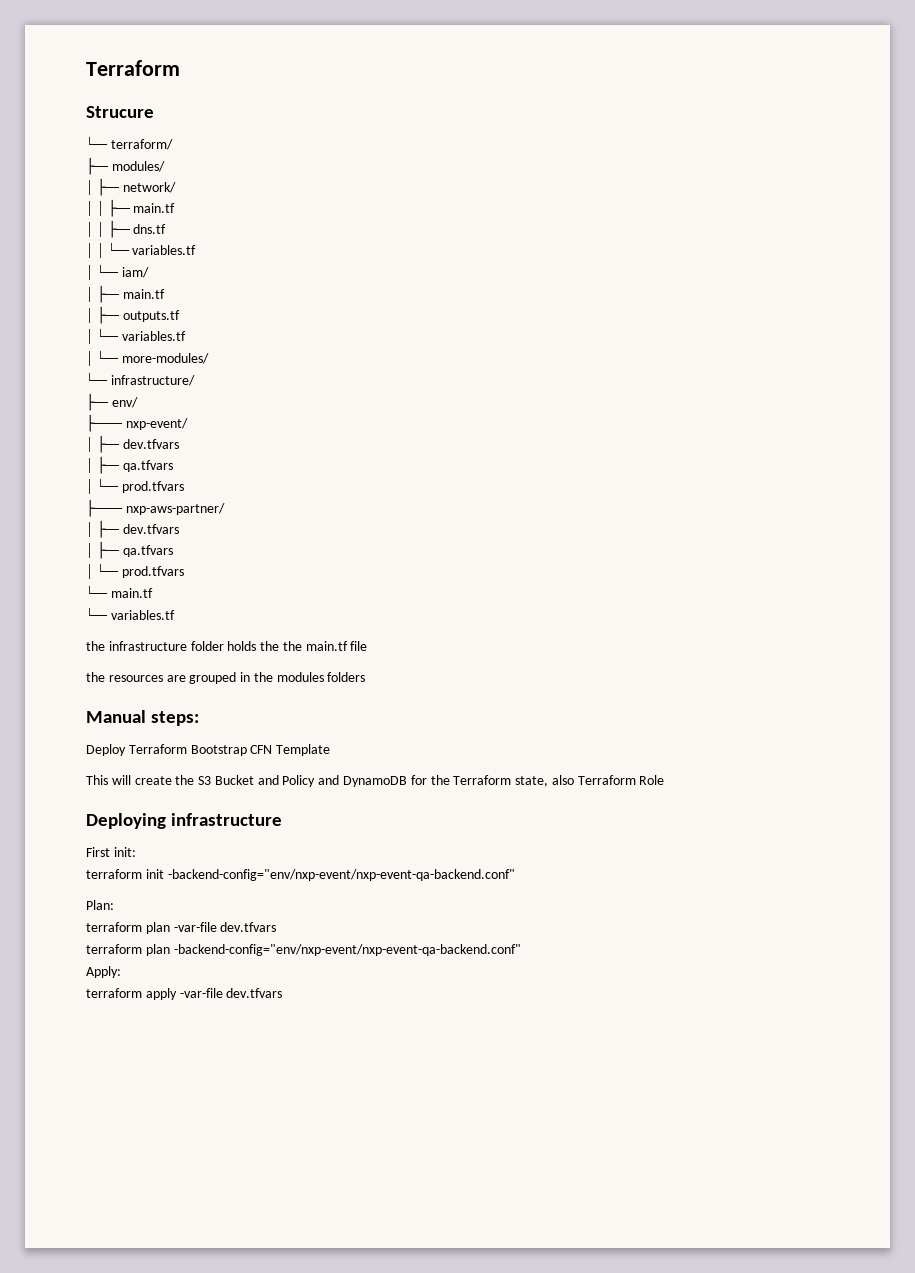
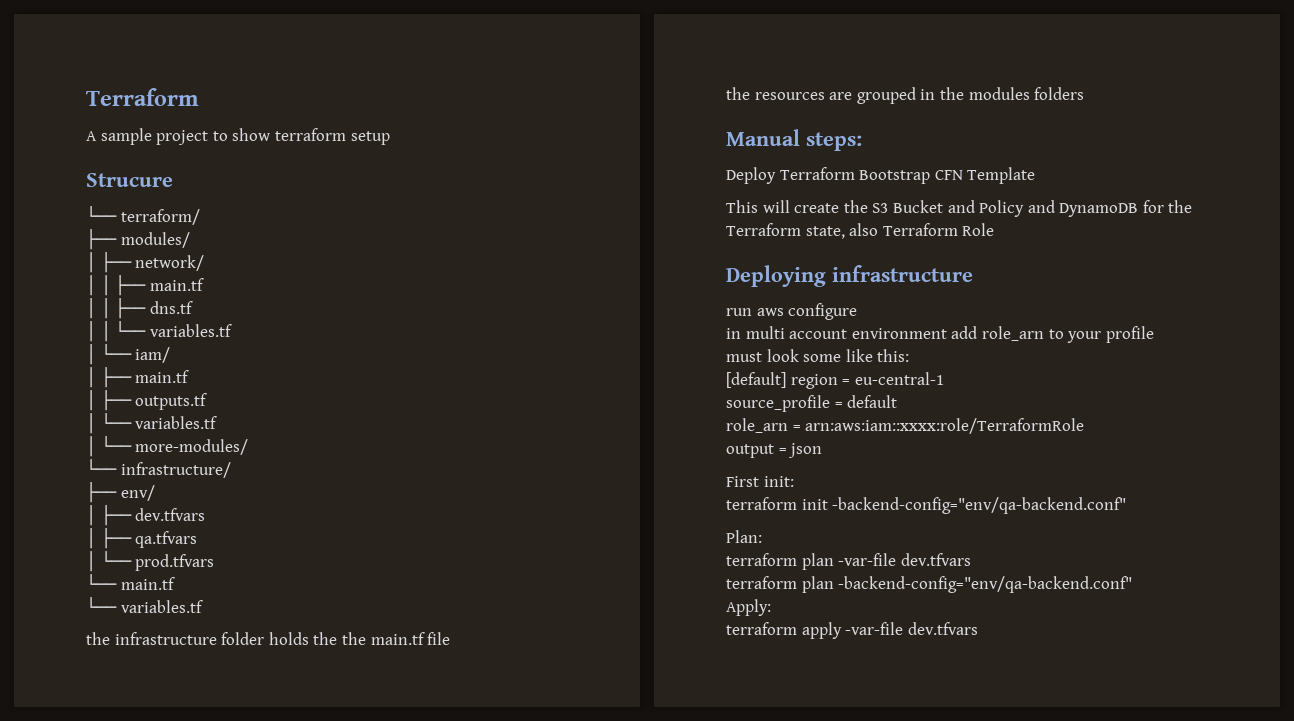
[86,60,180,76] Terraform -> [86,88,199,106] [86,128,390,145] Terraform // A sample project to show terraform setup
[86,414,188,432] [86,435,179,453] [86,456,173,474] [86,478,184,494] [86,499,225,517] // ├──── nxp-event/ // │ ├── dev.tfvars // │ ├── qa.tfvars // │ └── prod.tfvars // ├──── nxp-aws-partner/ -> (155, 493) none
(283, 819) none -> [726,303,858,320] [726,326,1154,343] [726,349,910,362] [726,372,944,389] [726,395,898,412] [726,418,1085,434] [726,443,823,458] // run aws configure // in multi account environment add role_arn to your profile // must look some like this: // [default] region = eu-central-1 // source_profile = default // role_arn = arn:aws:iam::xxxx:role/TerraformRole // output = json
[167,869,515,881] -backend-config="env/nxp-event/nxp-event-qa-backend.conf" -> [832,497,1127,514] -backend-config="env/qa-backend.conf"
[173,944,521,956] -backend-config="env/nxp-event/nxp-event-qa-backend.conf" -> [838,576,1133,593] -backend-config="env/qa-backend.conf"

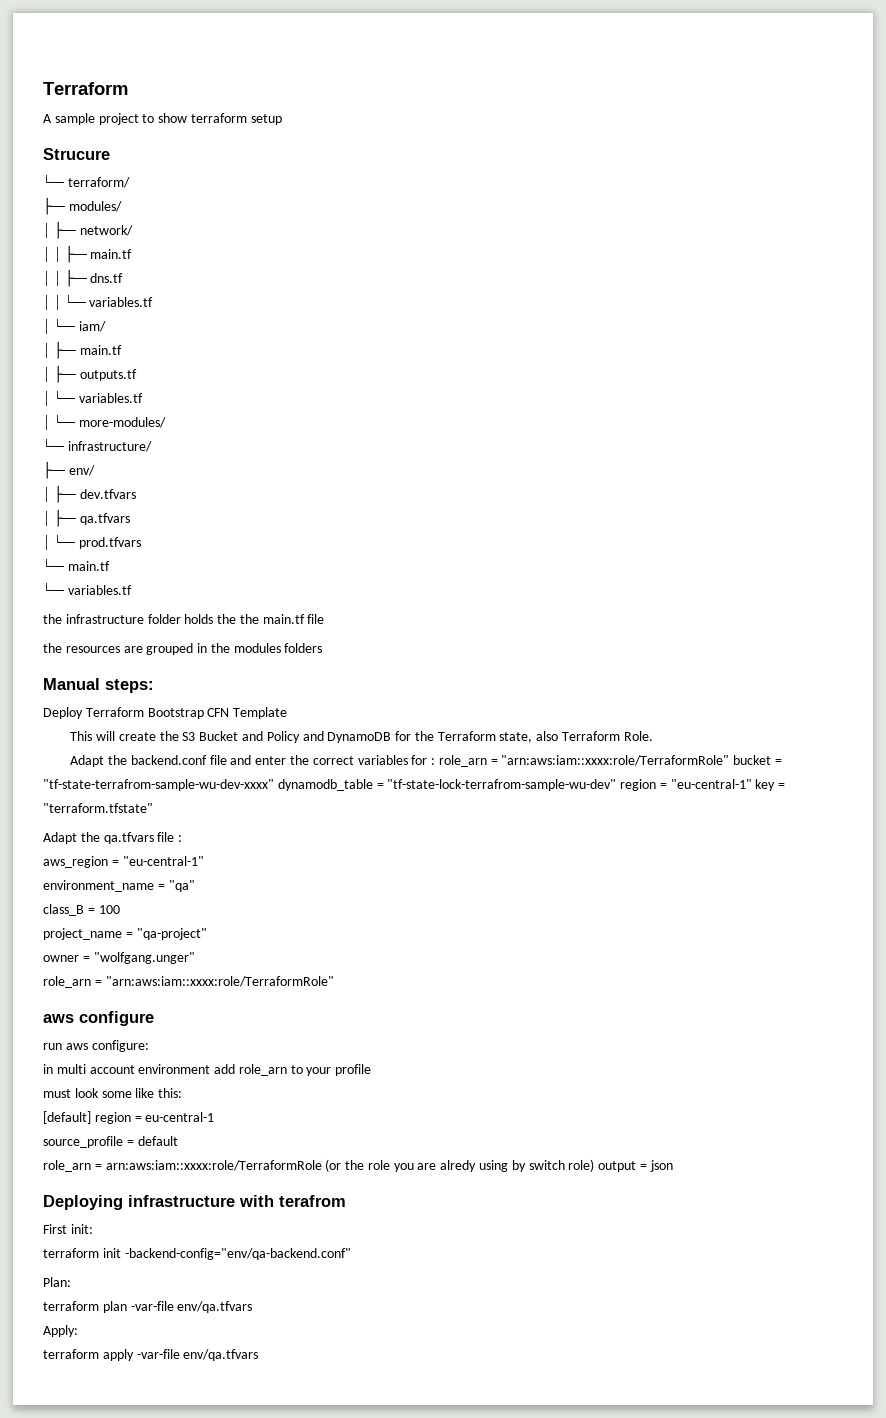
[962,223,995,236] [726,265,973,287] Role // Deploying infrastructure -> [623,731,653,741] [70,755,783,767] [43,779,786,791] [43,803,153,813] [43,832,183,844] [43,856,204,868] [43,880,195,892] [43,904,120,916] [43,928,207,940] [43,952,195,964] [43,976,334,988] [43,1011,154,1026] Role. // Adapt the backend.conf file and enter the correct variables for : role_arn = "arn:aws:iam::xxxx:role/TerraformRole" bucket = "tf-state-terrafrom-sample-wu-dev-xxxx" dynamodb_table = "tf-state-lock-terrafrom-sample-wu-dev" region = "eu-central-1" key = "terraform.tfstate" // Adapt the qa.tfvars file : // aws_region = "eu-central-1" // environment_name = "qa" // class_B = 100 // project_name = "qa-project" // owner = "wolfgang.unger" // role_arn = "arn:aws:iam::xxxx:role/TerraformRole" // aws configure
[788,303,858,320] configure -> [91,1040,149,1052] configure:
(1085, 426) // -> [325,1159,595,1172] (or the role you are alredy using by switch role)
(823, 450) none -> [43,1195,346,1210] // Deploying infrastructure with terafrom
[900,553,971,566] [726,576,1133,593] dev.tfvars // terraform plan -backend-config="env/qa-backend.conf" -> [177,1301,253,1313] env/qa.tfvars
[907,622,978,635] dev.tfvars -> [183,1349,259,1361] env/qa.tfvars

